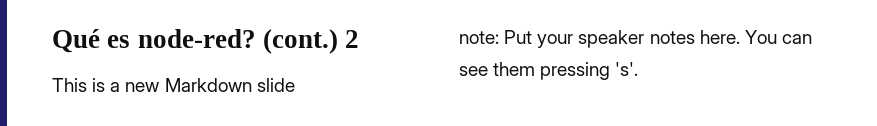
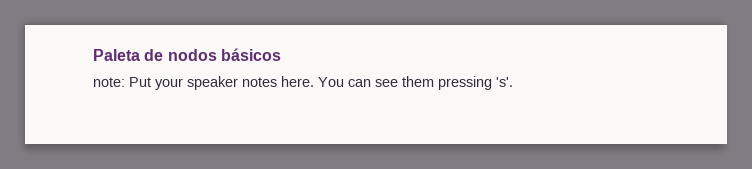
[52,29,360,54] [52,78,295,92] Qué es node-red? (cont.) 2 // This is a new Markdown slide -> [93,48,281,61] Paleta de nodos básicos

